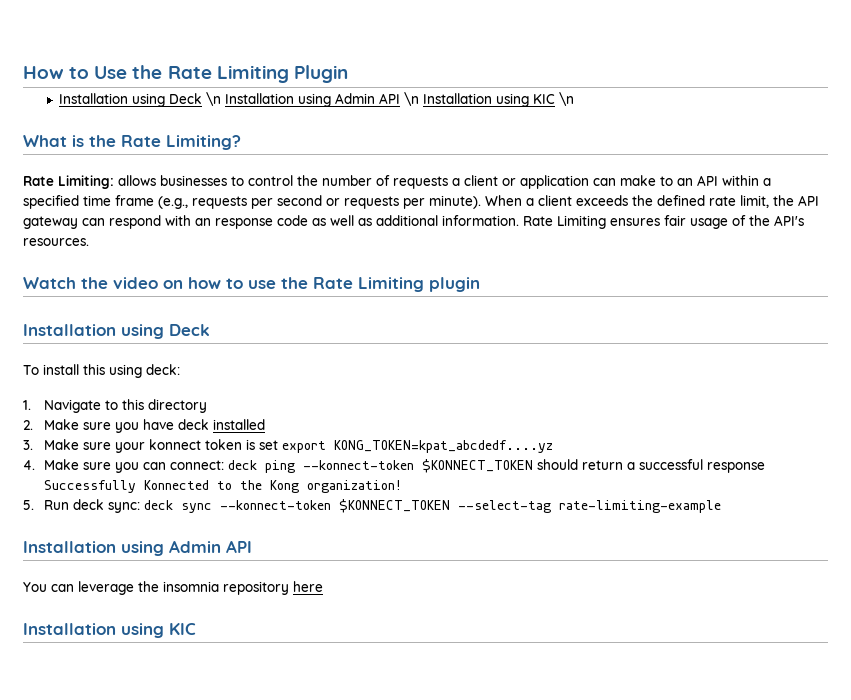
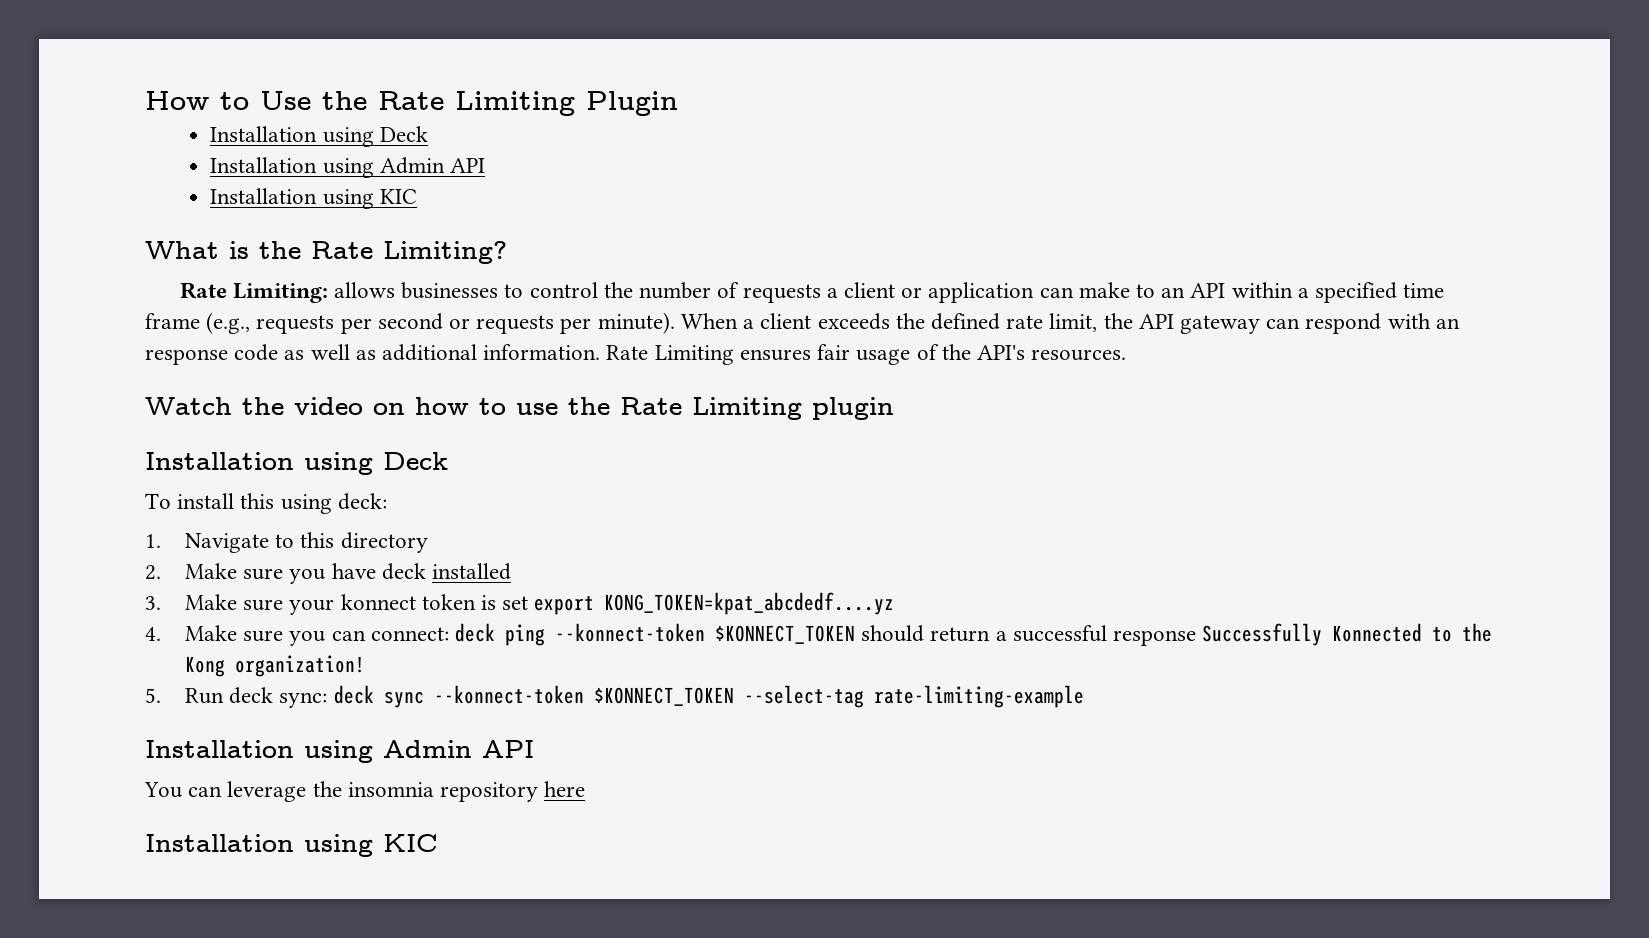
[205,92,574,107] \n Installation using Admin API \n Installation using KIC \n -> [210,157,485,178] [210,188,417,209] // Installation using Admin API // Installation using KIC

